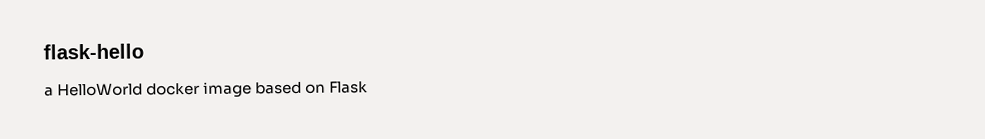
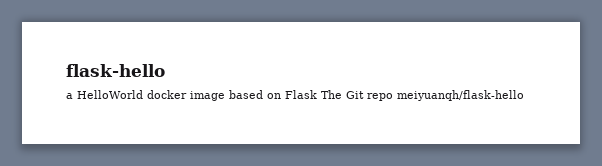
(369, 87) none -> [321,90,524,101] The Git repo meiyuanqh/flask-hello

